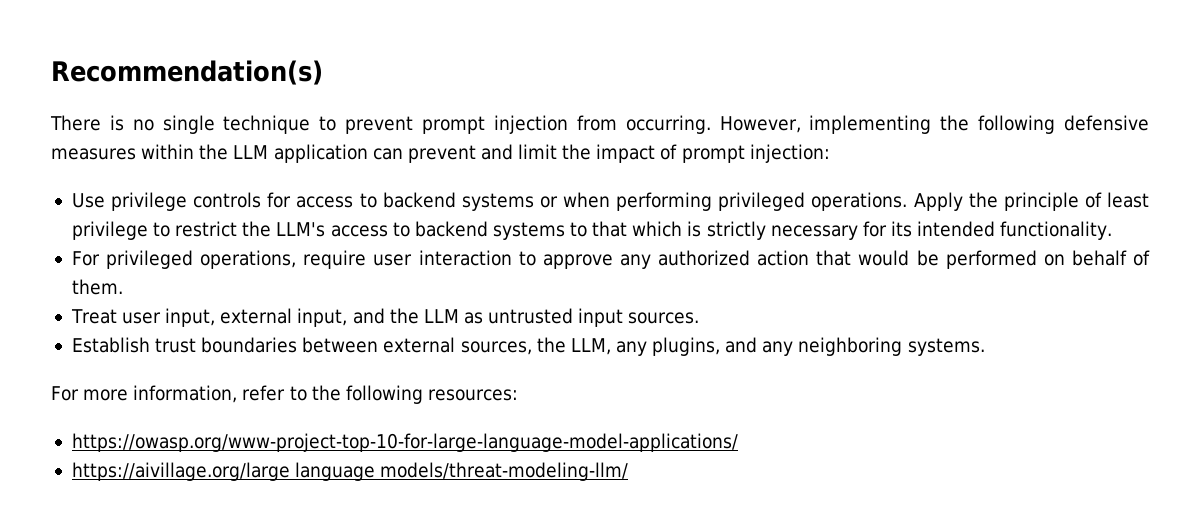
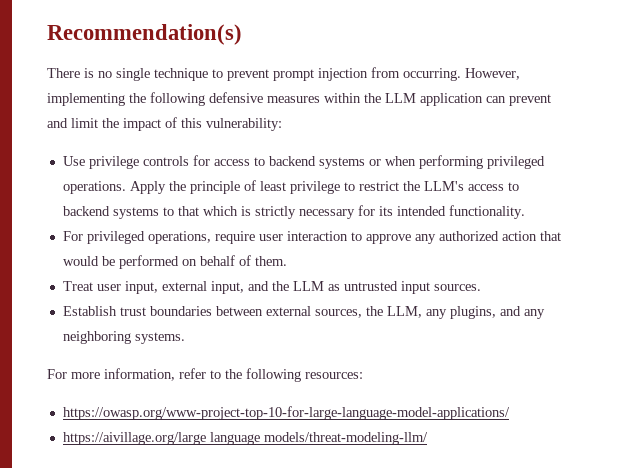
[681,144,830,163] prompt injection: -> [181,118,282,131] this vulnerability:

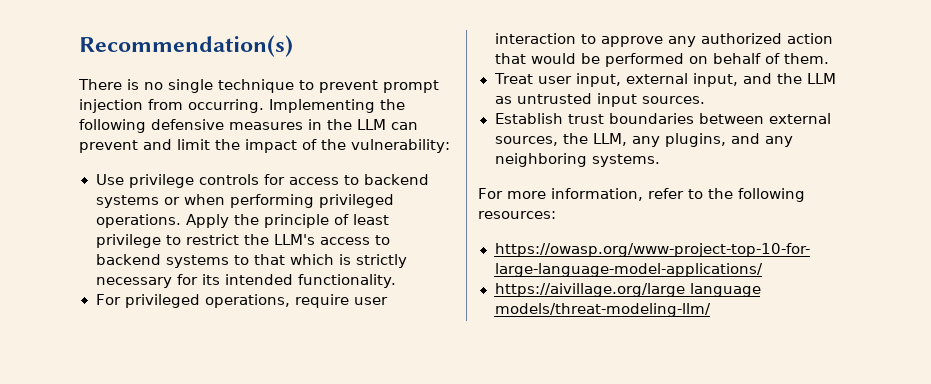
[465,68,520,80] [47,93,125,106] However, implementing -> [269,99,375,113] Implementing
[324,93,483,106] within the LLM application -> [308,119,386,130] in the LLM
[181,118,202,128] this -> [321,139,346,150] the

